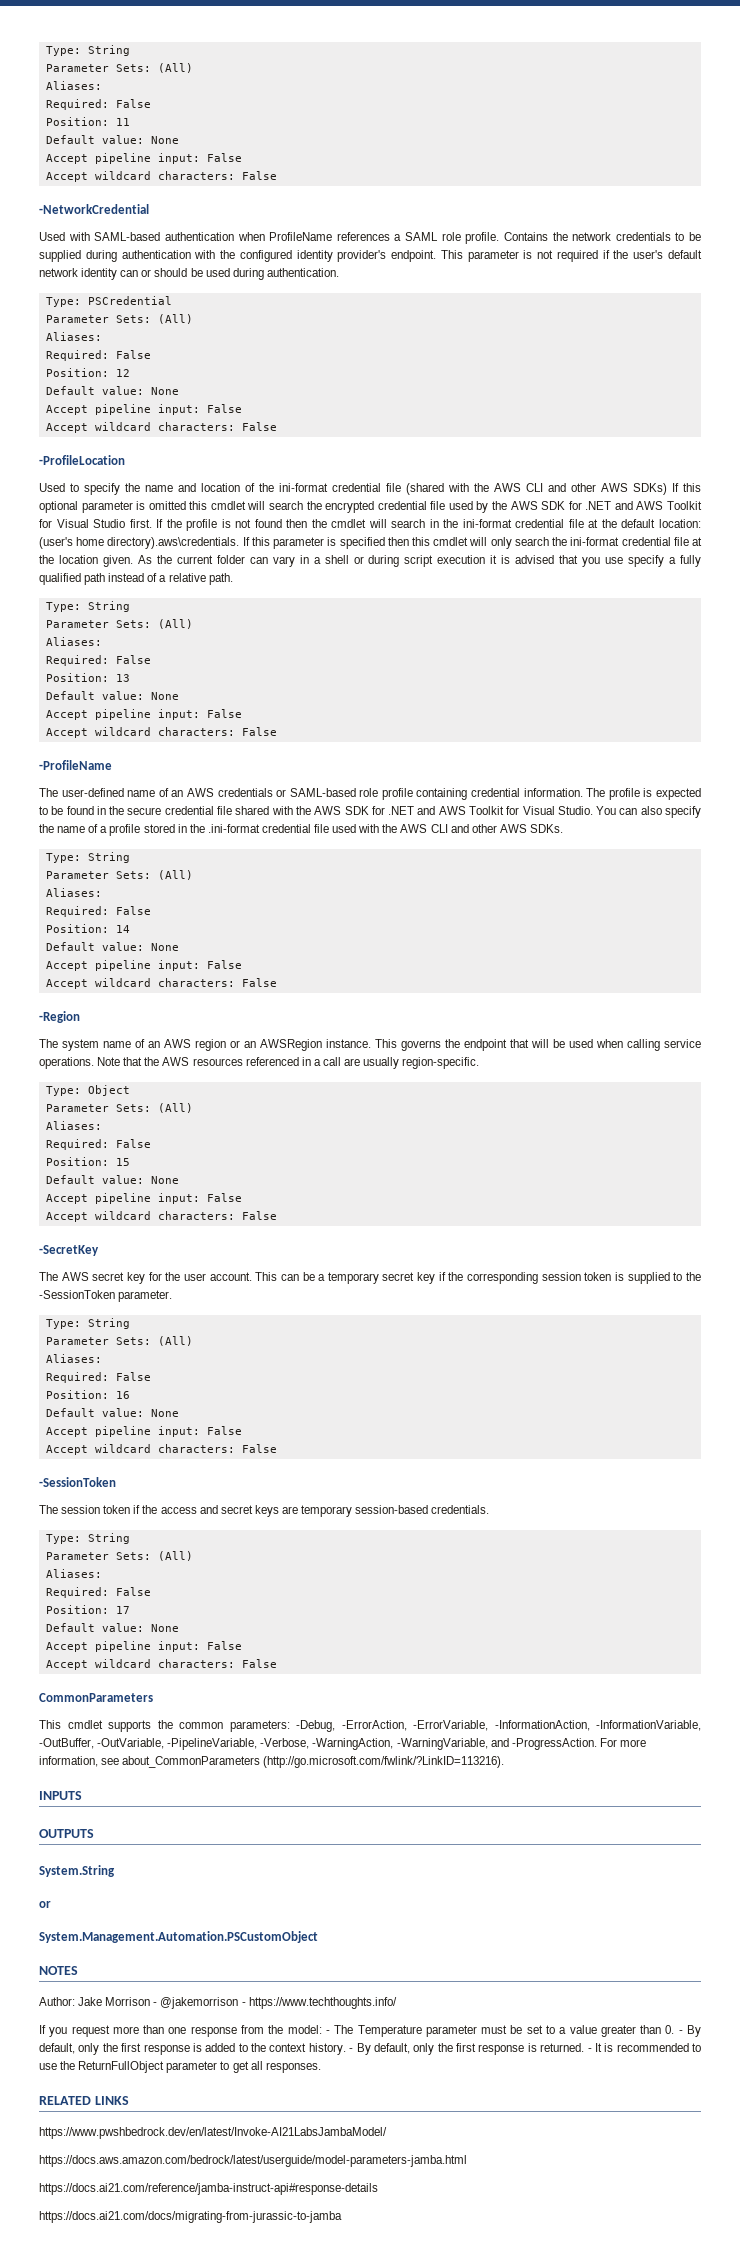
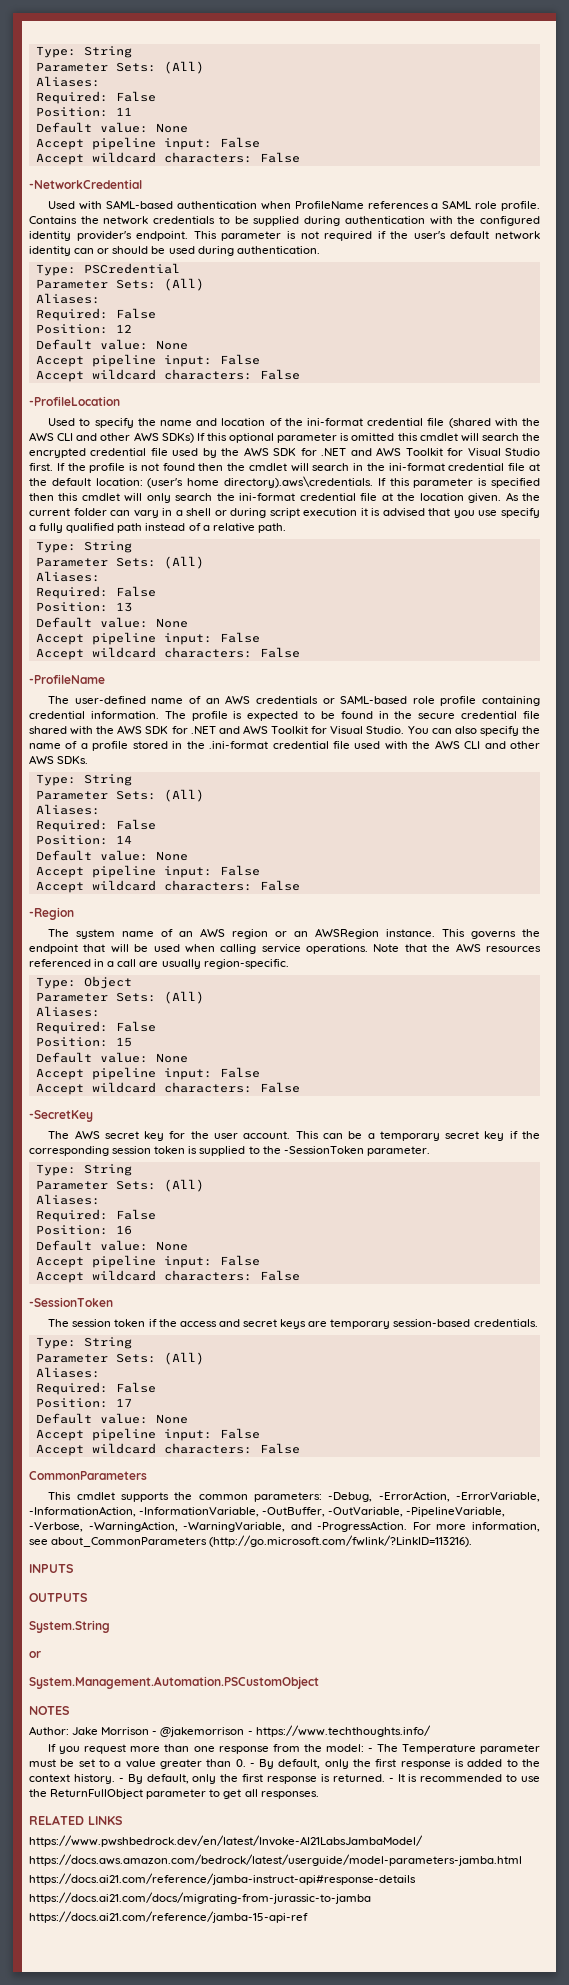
(342, 2217) none -> [29,1911,308,1923] // https://docs.ai21.com/reference/jamba-15-api-ref

